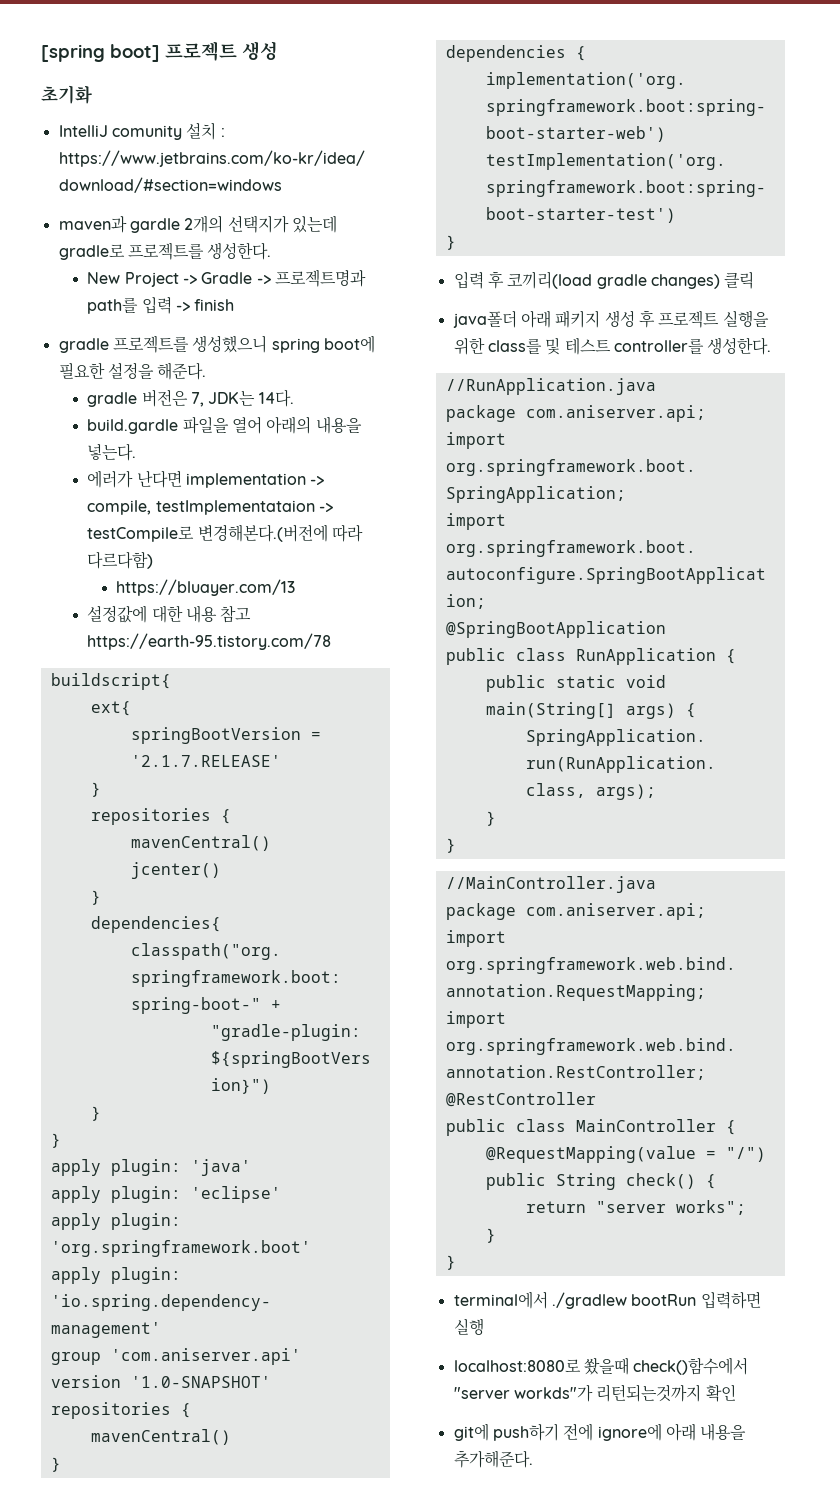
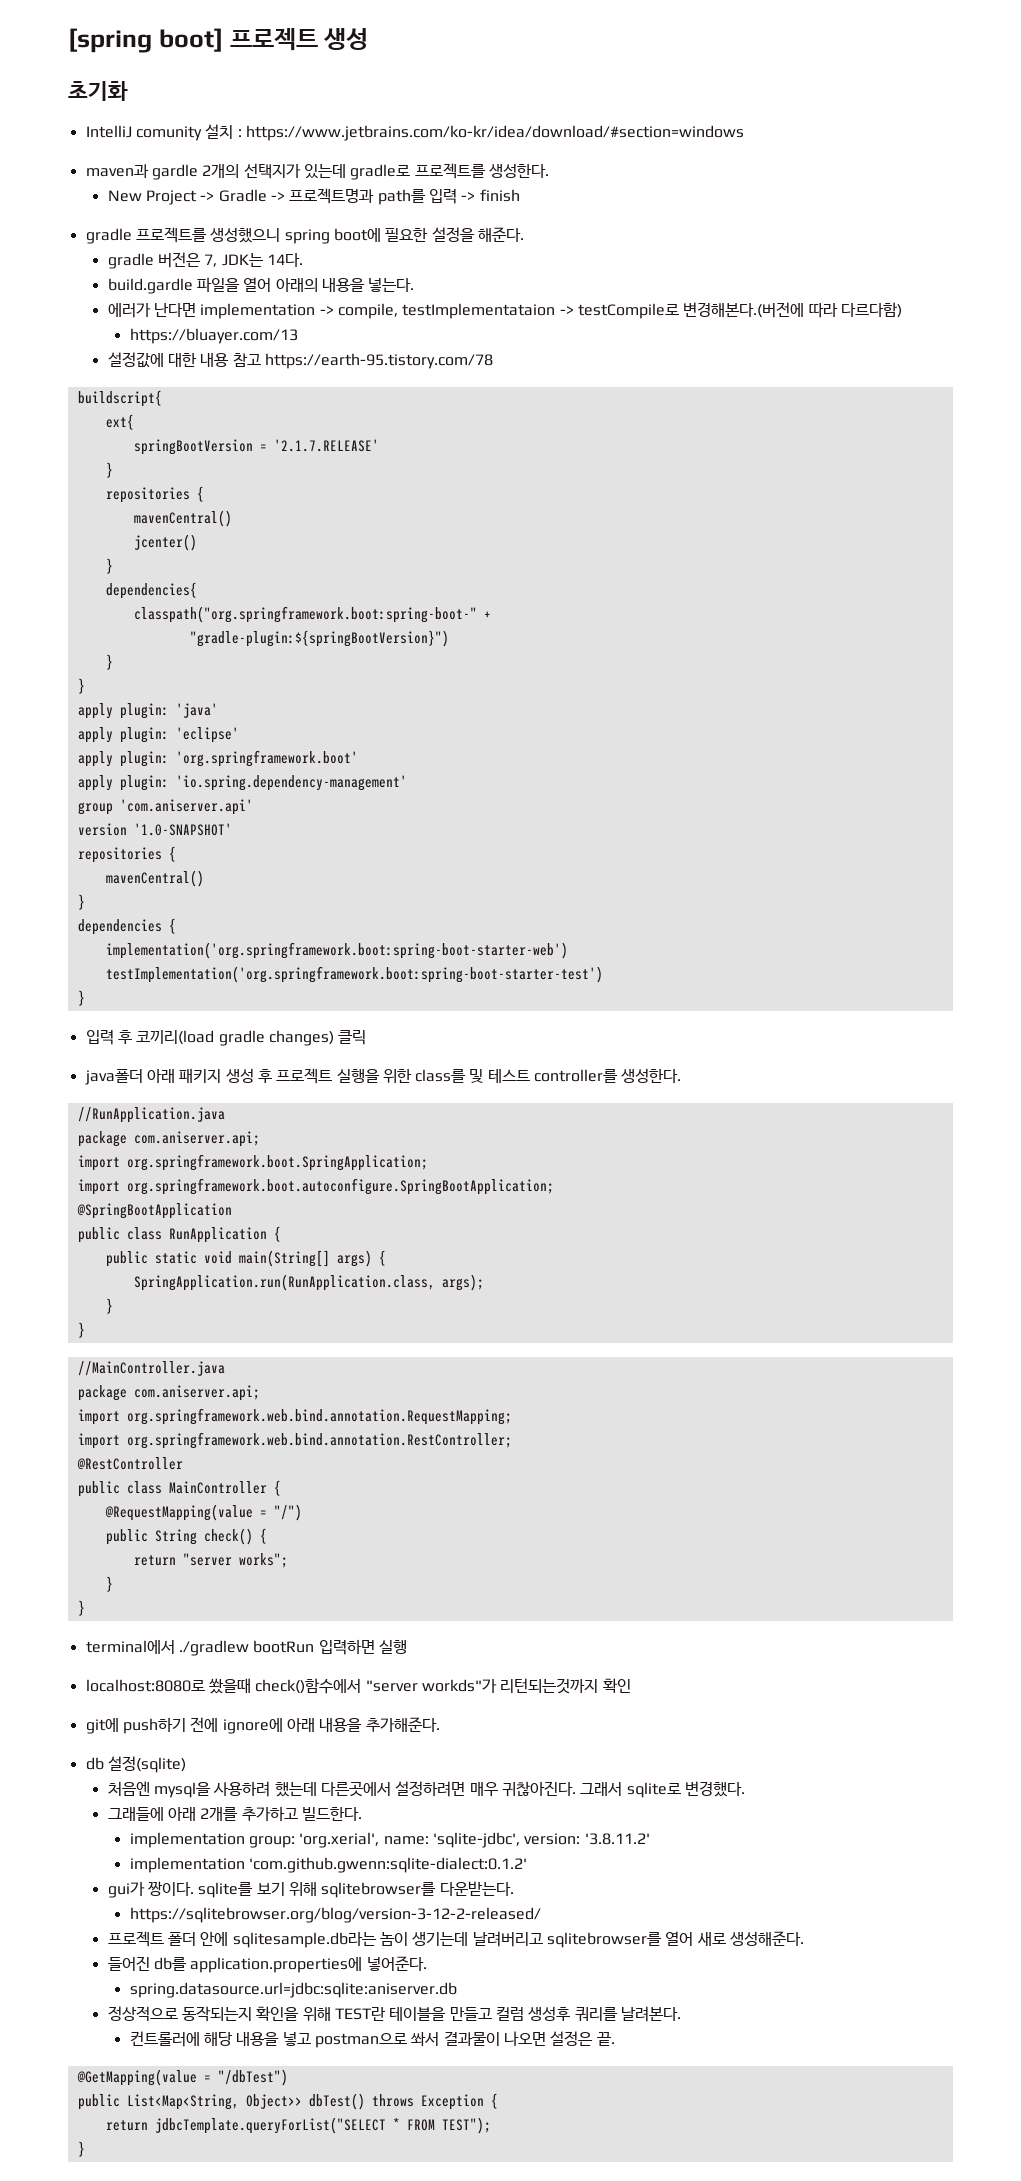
(533, 1459) none -> [85,1756,186,1773] [107,1781,745,1798] [107,1806,362,1821] [129,1832,650,1848] [129,1857,528,1873] [107,1881,514,1898] [129,1907,541,1923] [107,1931,804,1948] [107,1956,427,1973] [129,1982,457,1998] [107,2006,681,2022] [129,2031,615,2048] [76,2069,288,2086] [77,2093,498,2110] [105,2117,491,2134] [77,2141,85,2157] // db 설정(sqlite) // 처음엔 mysql을 사용하려 했는데 다른곳에서 설정하려면 매우 귀찮아진다. 그래서 sqlite로 변경했다. // 그래들에 아래 2개를 추가하고 빌드한다. // implementation group: 'org.xerial', name: 'sqlite-jdbc', version: '3.8.11.2' // implementation 'com.github.gwenn:sqlite-dialect:0.1.2' // gui가 짱이다. sqlite를 보기 위해 sqlitebrowser를 다운받는다. // https://sqlitebrowser.org/blog/version-3-12-2-released/ // 프로젝트 폴더 안에 sqlitesample.db라는 놈이 생기는데 날려버리고 sqlitebrowser를 열어 새로 생성해준다. // 들어진 db를 application.properties에 넣어준다. // spring.datasource.url=jdbc:sqlite:aniserver.db // 정상적으로 동작되는지 확인을 위해 TEST란 테이블을 만들고 컬럼 생성후 쿼리를 날려본다. // 컨트롤러에 해당 내용을 넣고 postman으로 쏴서 결과물이 나오면 설정은 끝. // @GetMapping(value = "/dbTest") // public List<Map<String, Object>> dbTest() throws Exception { // return jdbcTemplate.queryForList("SELECT * FROM TEST"); // }

